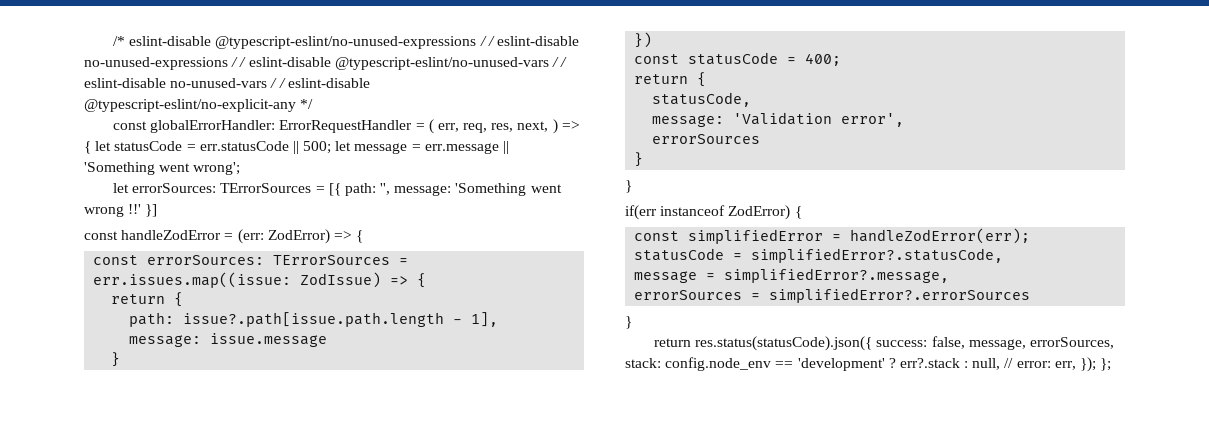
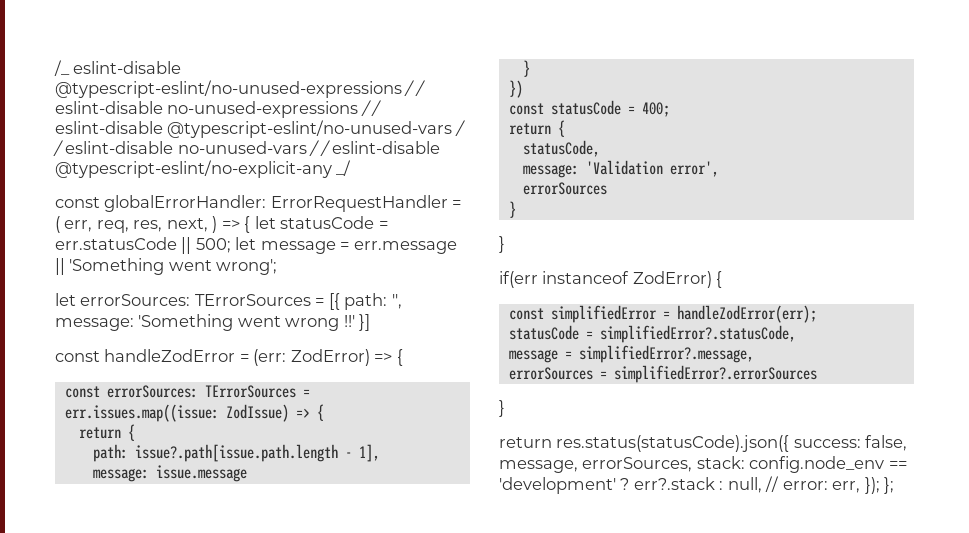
[113,36,126,46] /* -> [54,60,70,76] /_
[300,99,314,109] */ -> [336,160,352,176] _/

